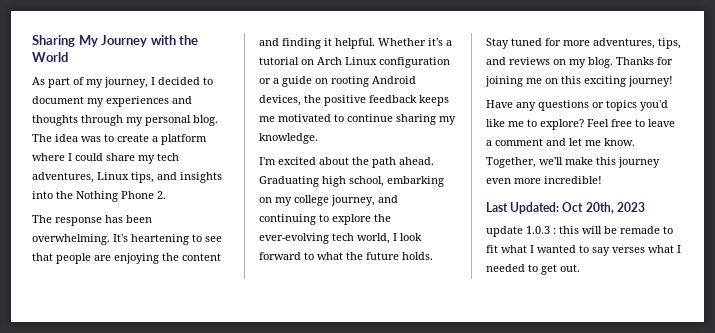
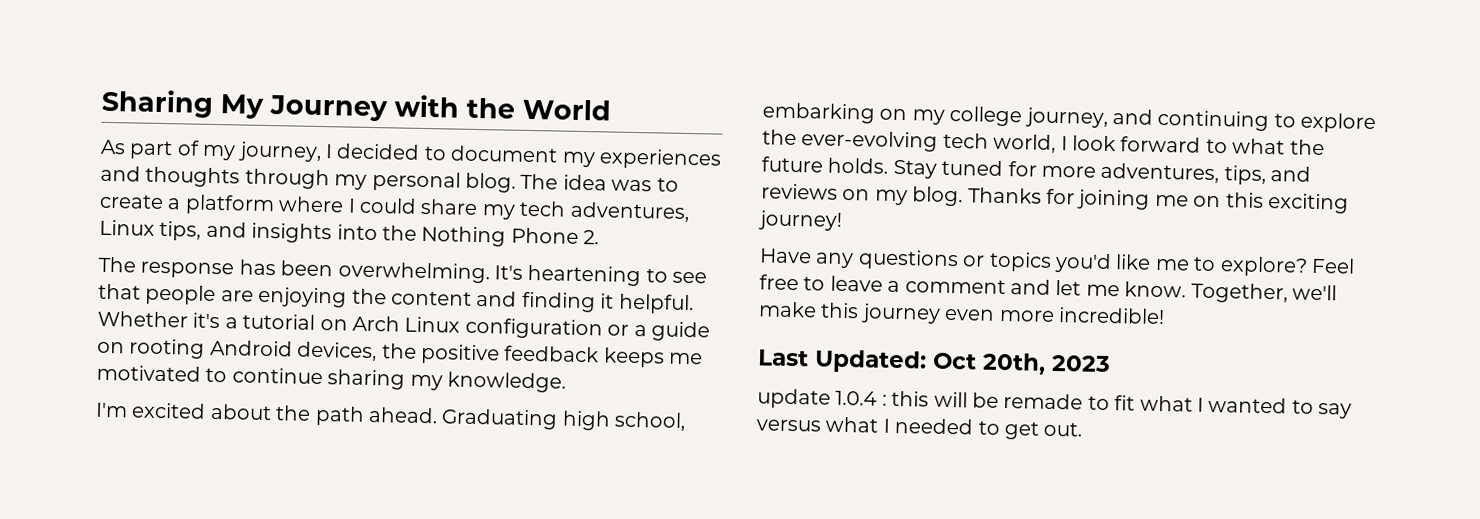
[526,226,550,234] 1.0.3 -> [835,390,878,406] 1.0.4
[612,247,645,253] verses -> [756,419,821,432] versus

